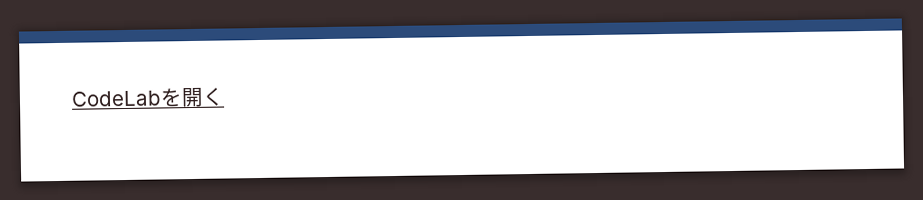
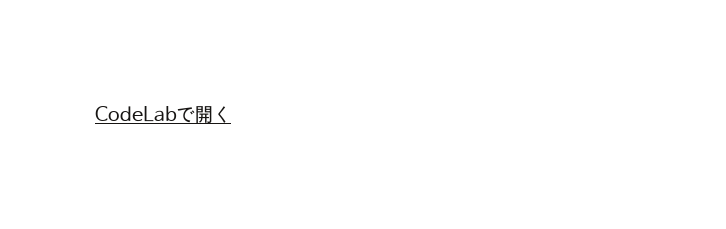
[160,88,183,107] を -> [177,107,195,123] で

